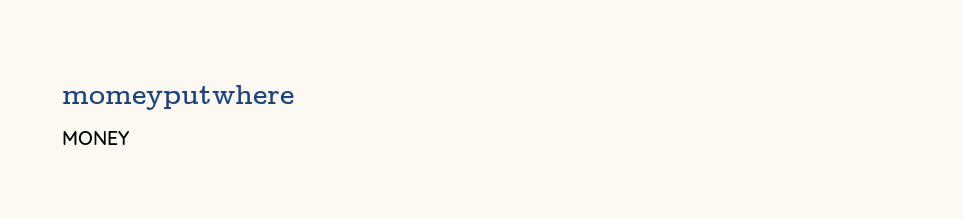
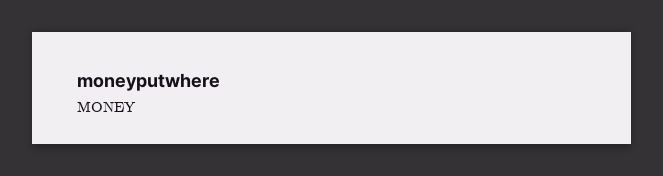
[62,85,294,110] momeyputwhere -> [77,73,220,91] moneyputwhere

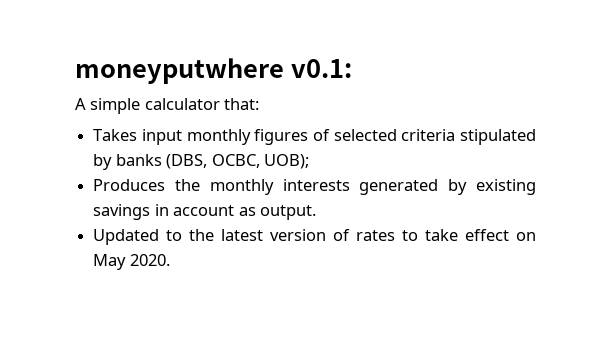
[77,101,136,112] // MONEY -> [290,59,352,78] [75,98,260,114] [93,129,536,145] [93,154,309,170] [93,179,536,195] [93,204,316,220] [93,229,537,245] [93,254,170,270] v0.1: // A simple calculator that: // Takes input monthly figures of selected criteria stipulated by banks (DBS, OCBC, UOB); // Produces the monthly interests generated by existing savings in account as output. // Updated to the latest version of rates to take effect on May 2020.

